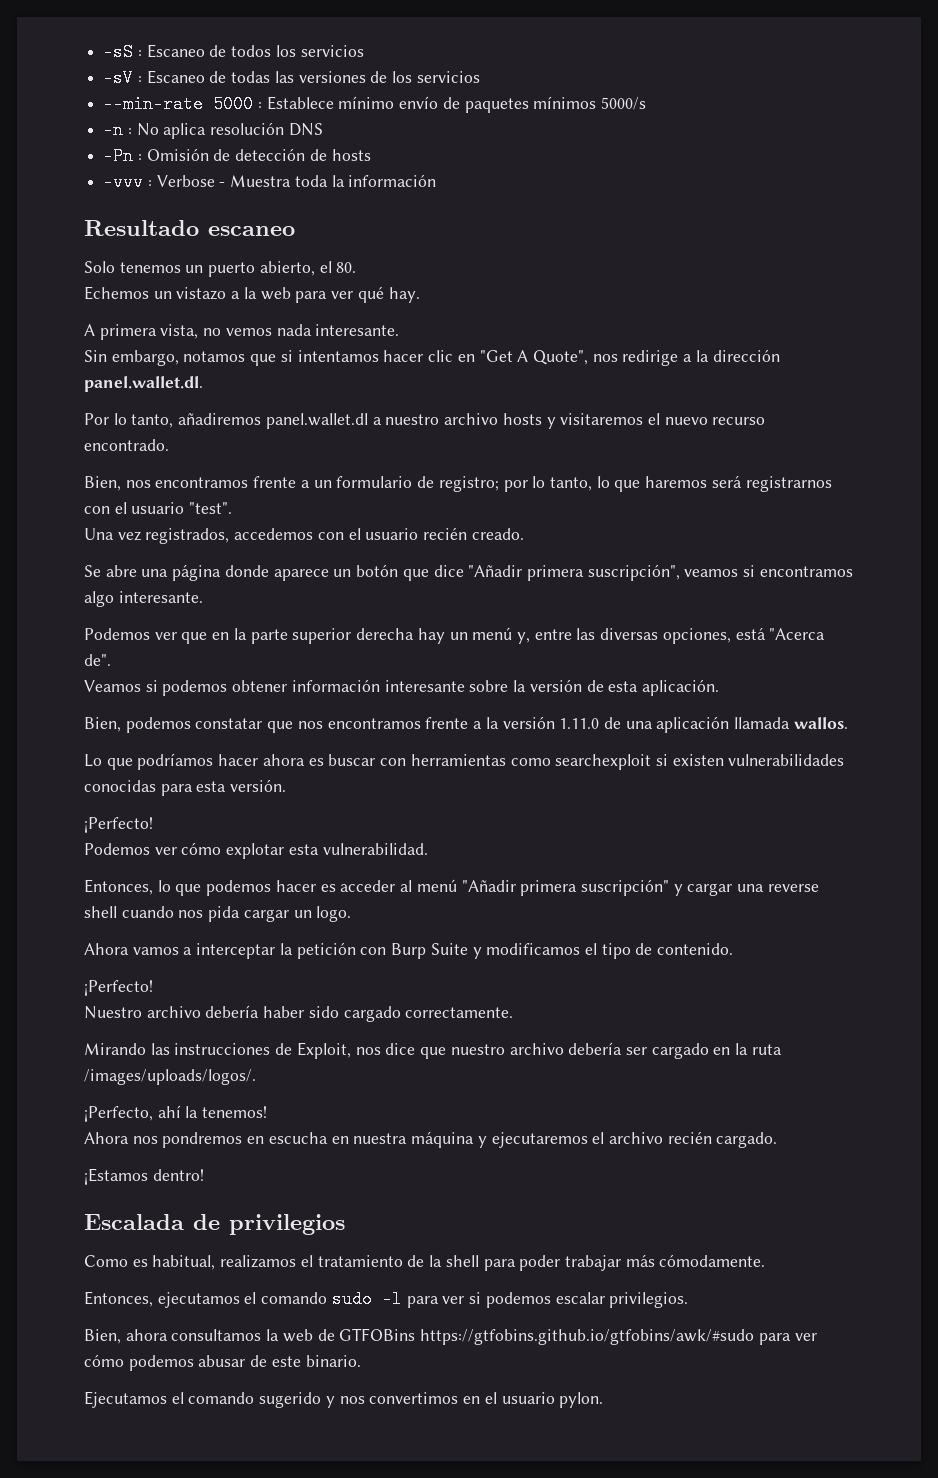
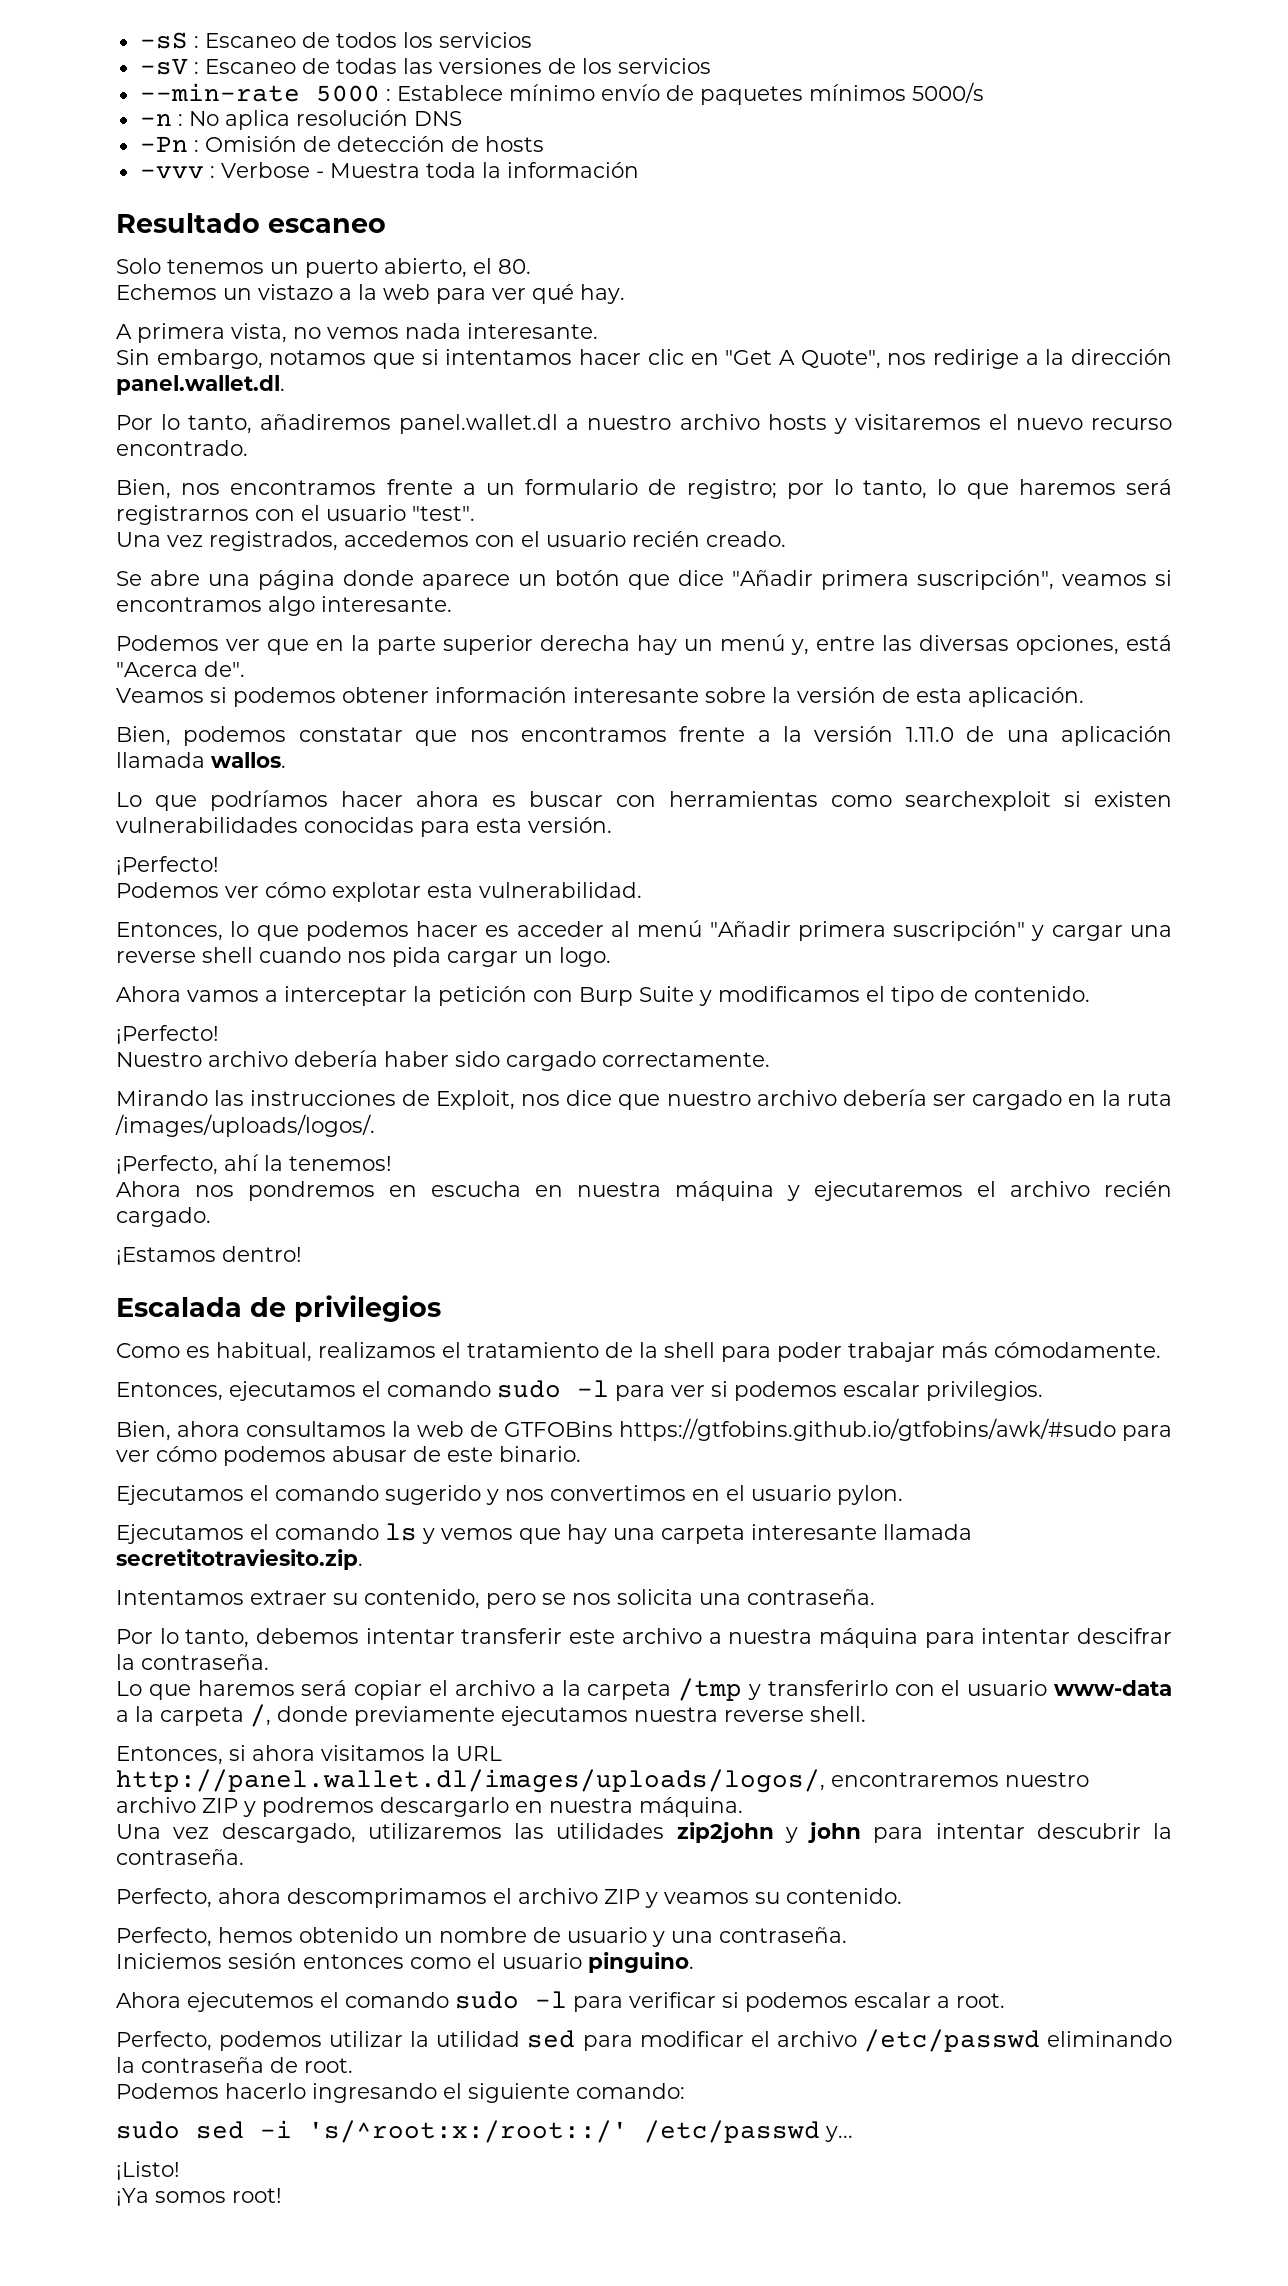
(604, 1400) none -> [116,1523,972,1544] [116,1549,363,1570] [116,1589,875,1609] [116,1628,1173,1648] [116,1654,269,1670] [116,1678,1172,1701] [116,1704,866,1727] [116,1745,502,1765] [116,1769,1089,1793] [116,1797,743,1817] [116,1822,1172,1843] [116,1849,244,1865] [116,1888,902,1908] [116,1927,847,1947] [116,1952,694,1973] [116,1991,1005,2012] [116,2029,1172,2052] [116,2057,353,2073] [116,2083,685,2103] [116,2120,853,2143] [116,2161,180,2180] [116,2188,282,2206] // Ejecutamos el comando ls y vemos que hay una carpeta interesante llamada secretitotraviesito.zip. // Intentamos extraer su contenido, pero se nos solicita una contraseña. // Por lo tanto, debemos intentar transferir este archivo a nuestra máquina para intentar descifrar la contraseña. // Lo que haremos será copiar el archivo a la carpeta /tmp y transferirlo con el usuario www-data a la carpeta /, donde previamente ejecutamos nuestra reverse shell. // Entonces, si ahora visitamos la URL http://panel.wallet.dl/images/uploads/logos/, encontraremos nuestro archivo ZIP y podremos descargarlo en nuestra máquina. // Una vez descargado, utilizaremos las utilidades zip2john y john para intentar descubrir la contraseña. // Perfecto, ahora descomprimamos el archivo ZIP y veamos su contenido. // Perfecto, hemos obtenido un nombre de usuario y una contraseña. // Iniciemos sesión entonces como el usuario pinguino. // Ahora ejecutemos el comando sudo -l para verificar si podemos escalar a root. // Perfecto, podemos utilizar la utilidad sed para modificar el archivo /etc/passwd eliminando la contraseña de root. // Podemos hacerlo ingresando el siguiente comando: // sudo sed -i 's/^root:x:/root::/' /etc/passwd y... // ¡Listo! // ¡Ya somos root!

